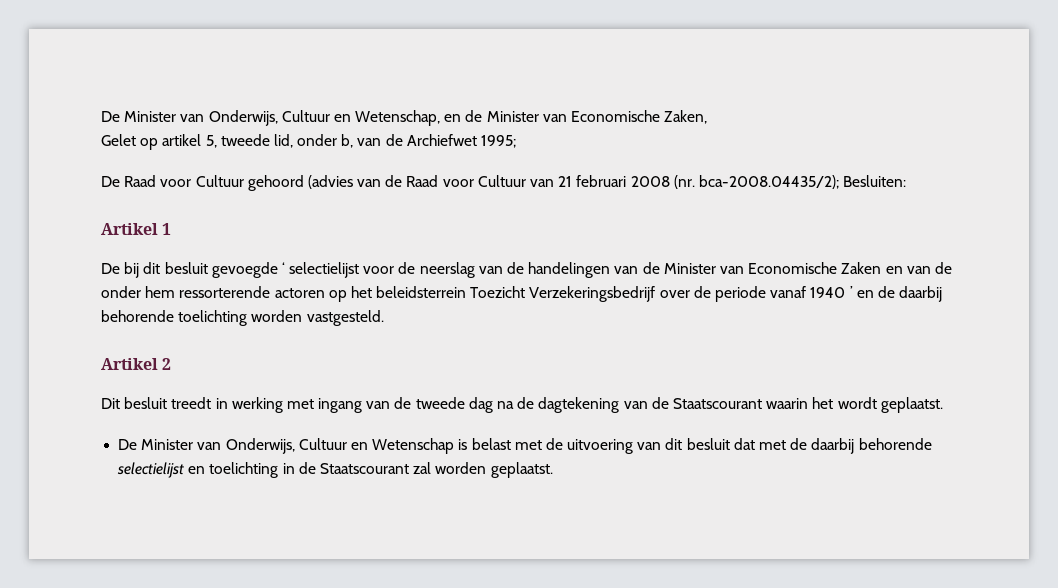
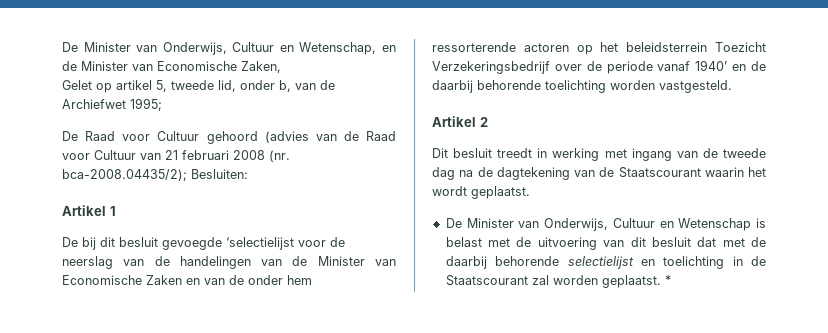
[281,262,360,278] ‘ selectielijst -> [226,237,294,250] ‘selectielijst
[810,286,853,298] 1940 ’ -> [695,60,728,71] 1940’
(553, 470) none -> [664,275,671,285] *

